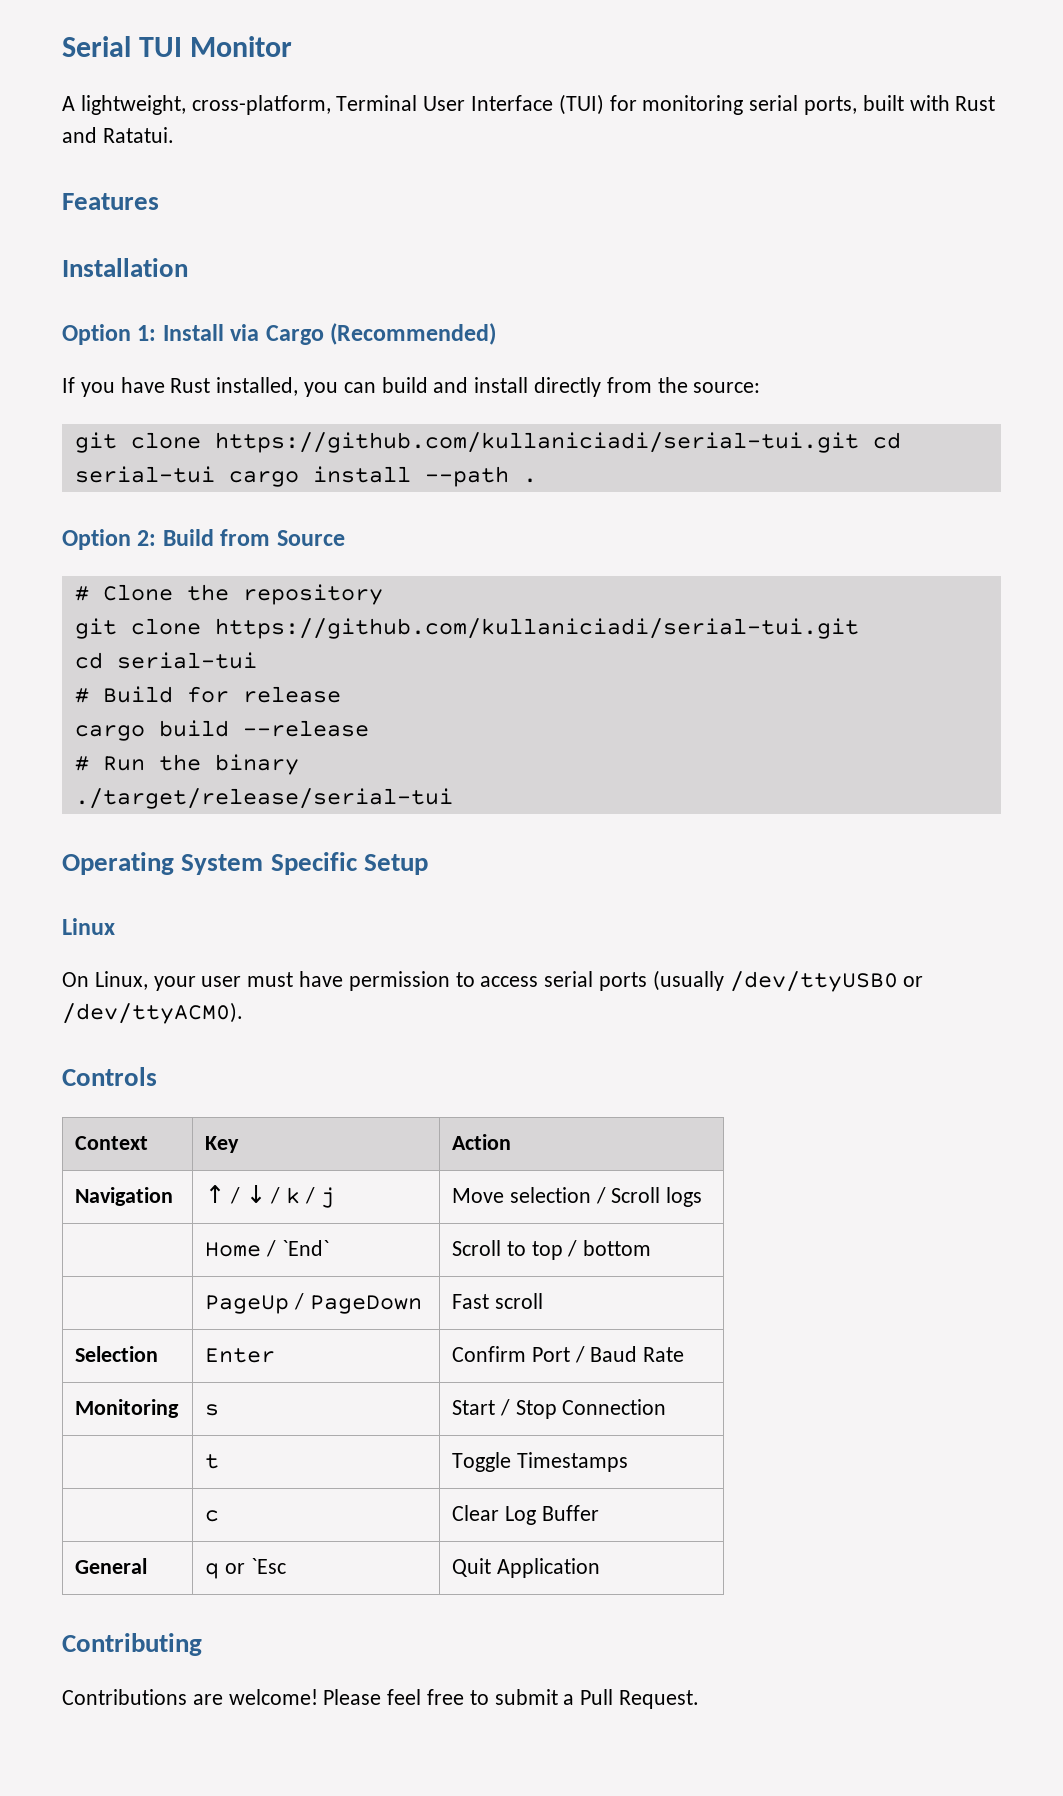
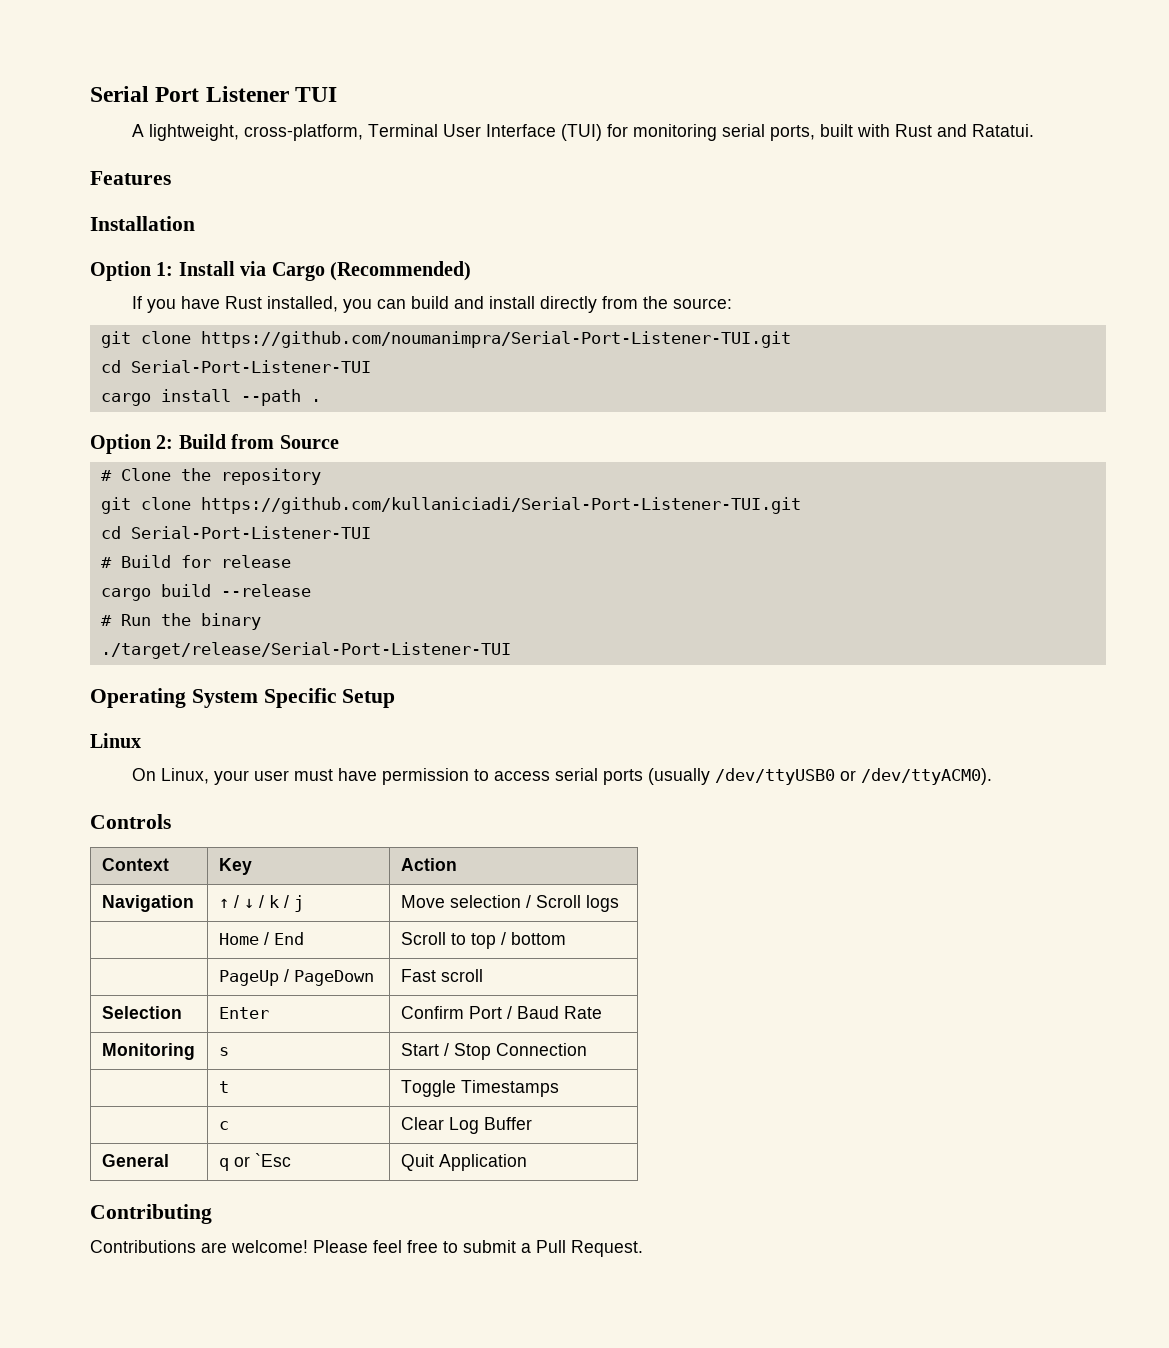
(131, 46) none -> [155,86,289,102] Port Listener
[190,36,293,57] Monitor -> (338, 94) none
[214,432,901,453] [74,466,215,483] https://github.com/kullaniciadi/serial-tui.git cd serial-tui -> [200,331,791,348] [100,360,371,373] https://github.com/noumanimpra/Serial-Port-Listener-TUI.git // cd Serial-Port-Listener-TUI //
[214,618,859,639] [74,652,257,669] https://github.com/kullaniciadi/serial-tui.git // cd serial-tui -> [200,497,801,514] [100,526,371,539] https://github.com/kullaniciadi/Serial-Port-Listener-TUI.git // cd Serial-Port-Listener-TUI
[74,788,453,809] ./target/release/serial-tui -> [100,642,511,659] ./target/release/Serial-Port-Listener-TUI
[281,1240,329,1256] `End` -> [273,932,304,945] End

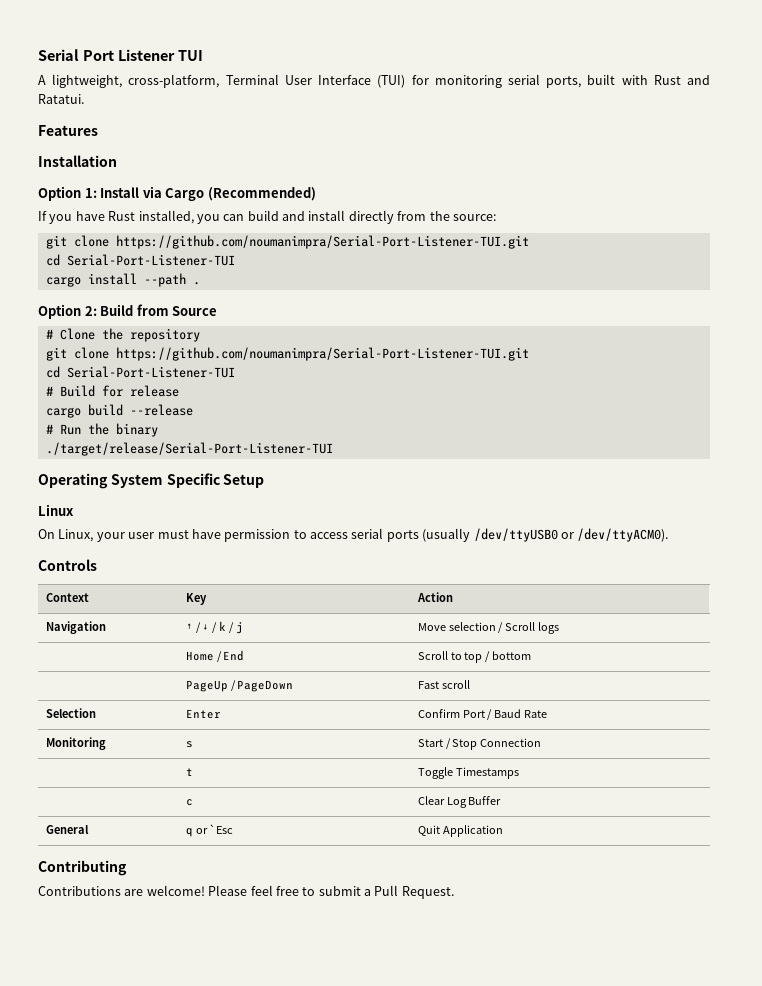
[200,497,801,514] https://github.com/kullaniciadi/Serial-Port-Listener-TUI.git -> [115,347,529,361] https://github.com/noumanimpra/Serial-Port-Listener-TUI.git

